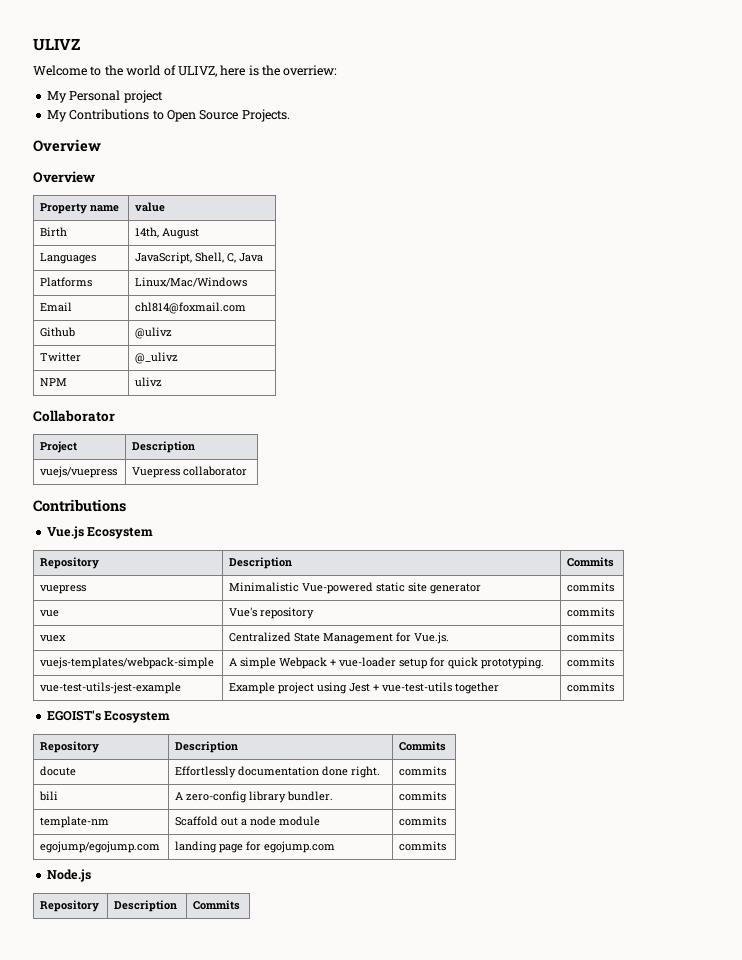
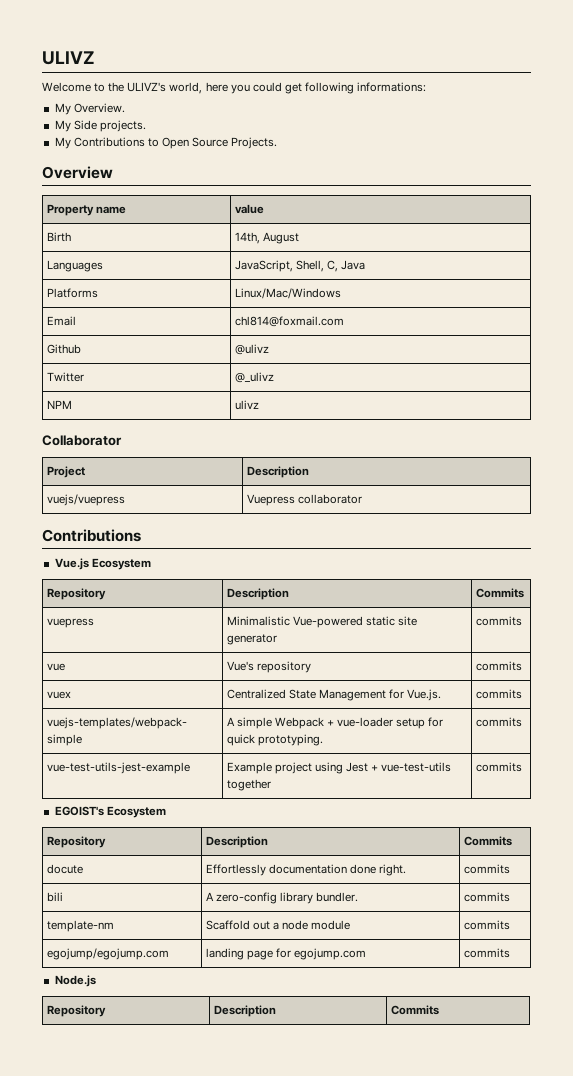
[126,65,338,77] [46,90,163,103] world of ULIVZ, here is the overriew: // My Personal project -> [127,82,427,94] [54,103,125,115] [54,120,146,132] ULIVZ's world, here you could get following informations: // My Overview. // My Side projects.
[33,171,95,183] // Overview -> (113, 172) none

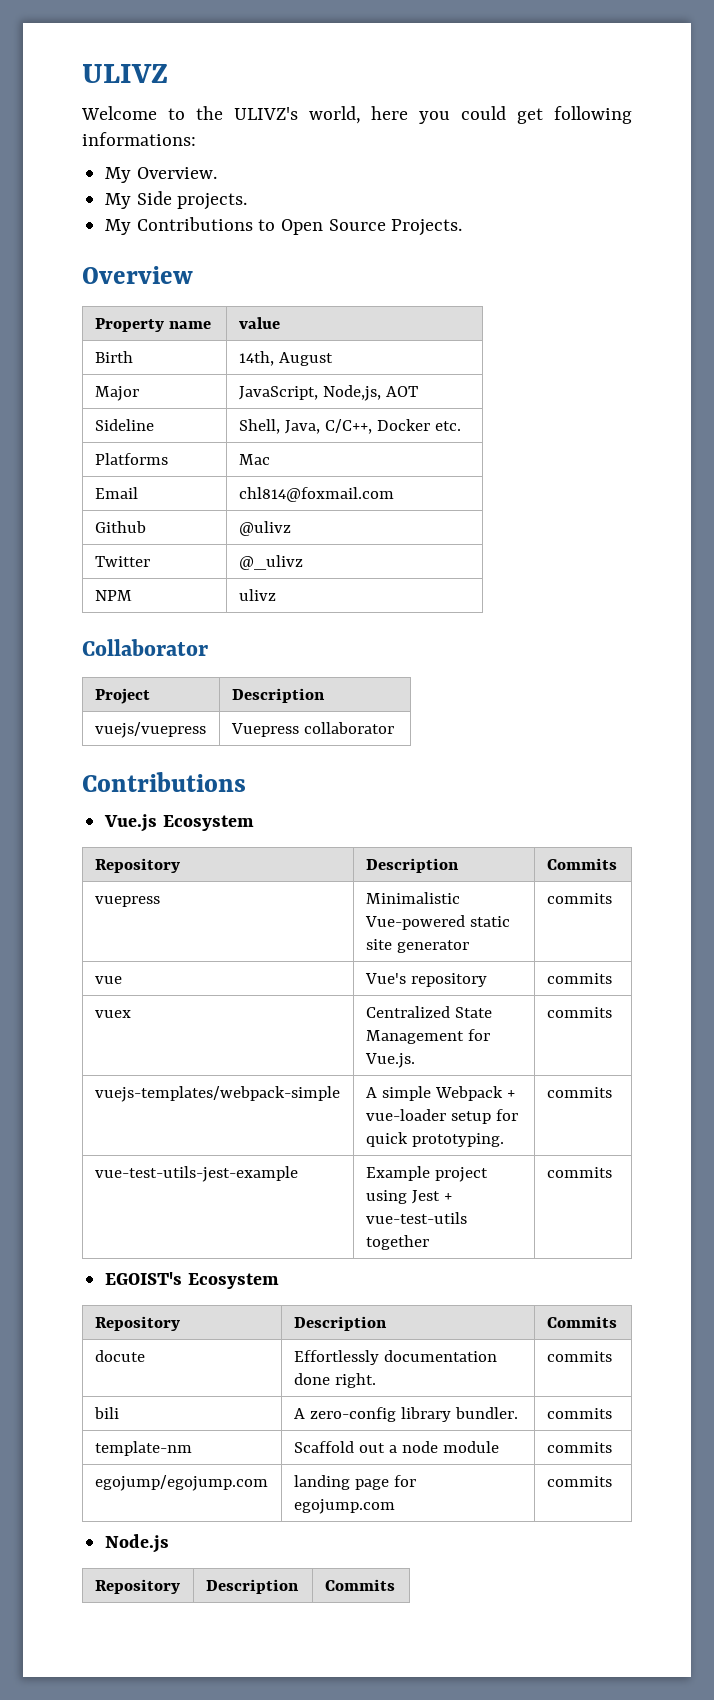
[46,260,103,272] Languages -> [94,386,139,401] Major
[295,260,365,272] Shell, C, Java -> [323,385,419,401] [94,419,154,431] [238,419,462,434] Node,js, AOT // Sideline | Shell, Java, C/C++, Docker etc.
[234,288,341,299] Linux/Mac/Windows -> [238,454,270,465] Mac

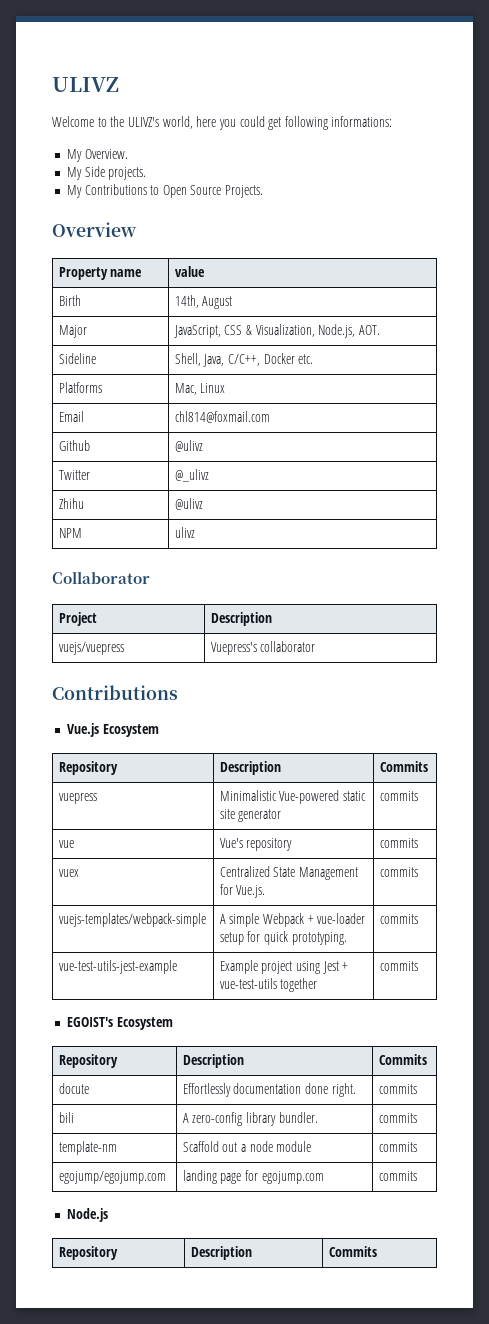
[323,385,419,401] Node,js, AOT -> [224,324,380,338] CSS & Visualization, Node.js, AOT.
[238,454,270,465] Mac -> [174,383,226,395] Mac, Linux
(303, 562) none -> [58,498,84,509] [174,498,203,510] // Zhihu | @ulivz
[230,723,299,737] Vuepress -> [210,642,257,655] Vuepress's

